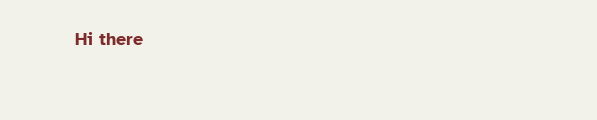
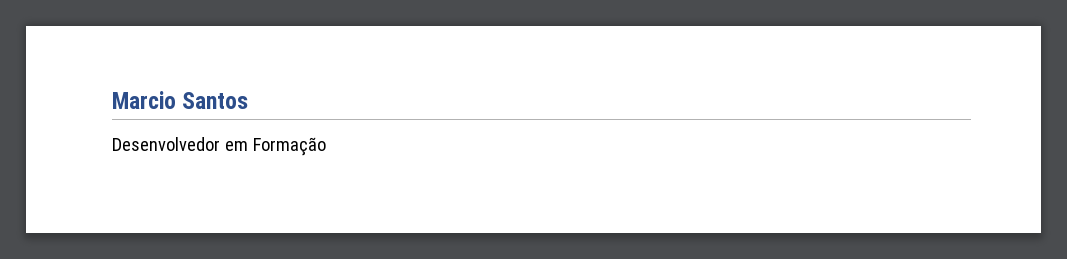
[75,32,143,45] Hi there -> [112,91,249,109] [112,137,326,156] Marcio Santos // Desenvolvedor em Formação

